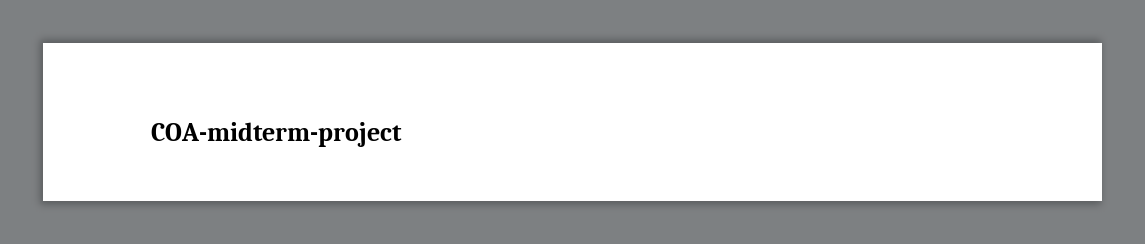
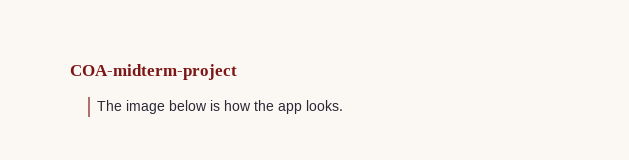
(402, 134) none -> [97,100,344,114] // The image below is how the app looks.

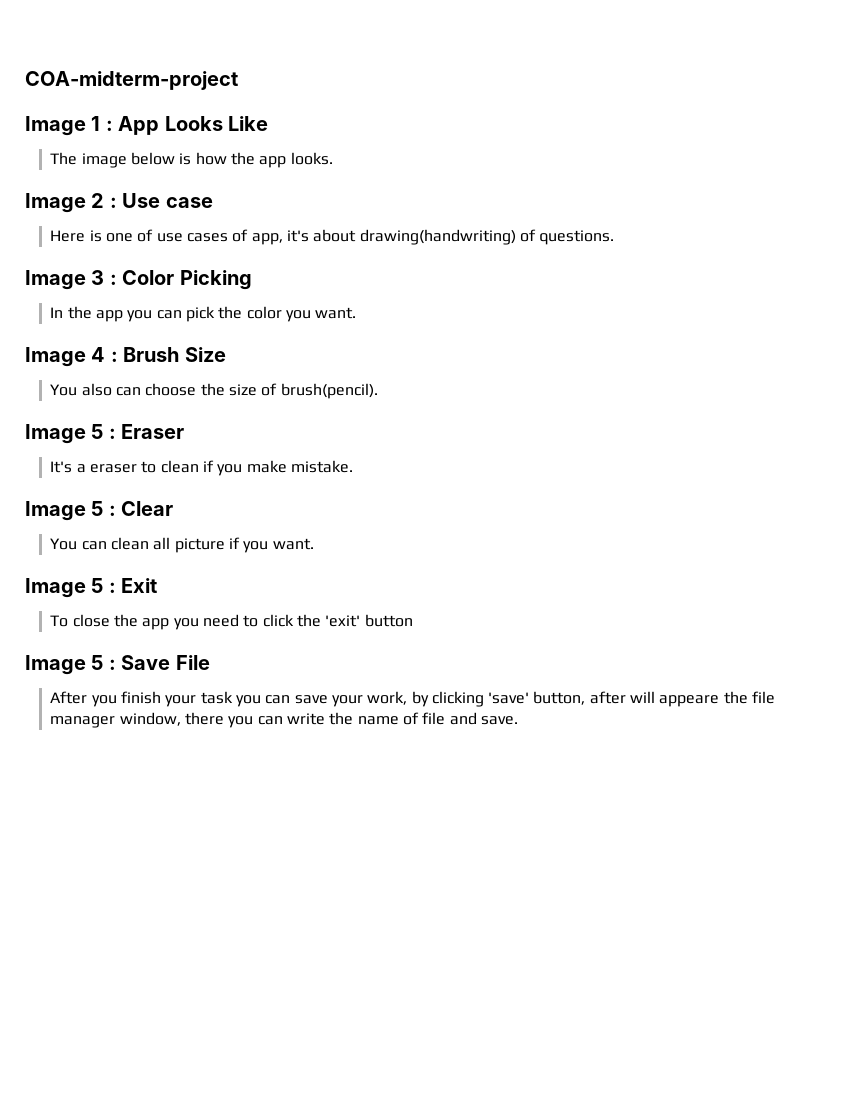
(237, 72) none -> [25,116,268,136] // Image 1 : App Looks Like
(344, 105) none -> [25,193,213,213] [50,229,615,245] [25,270,252,290] [50,306,357,322] [25,347,226,367] [50,383,378,399] [25,424,185,444] [50,460,353,476] [25,501,174,521] [50,537,314,553] [25,578,158,598] [50,614,413,630] [25,655,210,675] [50,691,776,707] [50,712,518,728] // Image 2 : Use case // Here is one of use cases of app, it's about drawing(handwriting) of questions. // Image 3 : Color Picking // In the app you can pick the color you want. // Image 4 : Brush Size // You also can choose the size of brush(pencil). // Image 5 : Eraser // It's a eraser to clean if you make mistake. // Image 5 : Clear // You can clean all picture if you want. // Image 5 : Exit // To close the app you need to click the 'exit' button // Image 5 : Save File // After you finish your task you can save your work, by clicking 'save' button, after will appeare the file manager window, there you can write the name of file and save.

